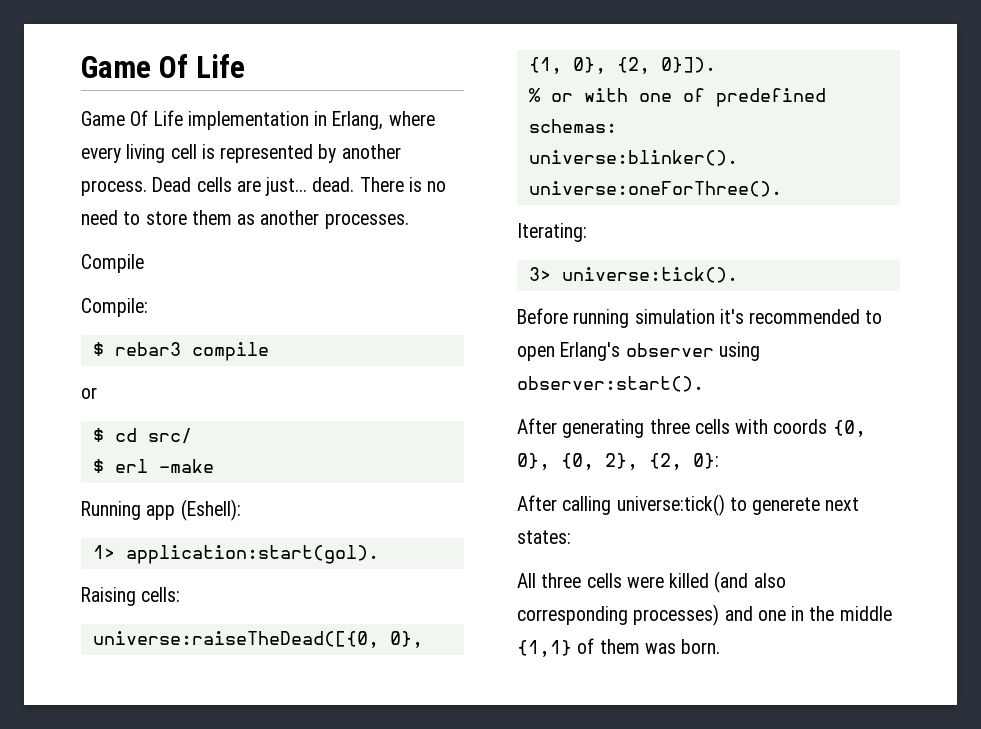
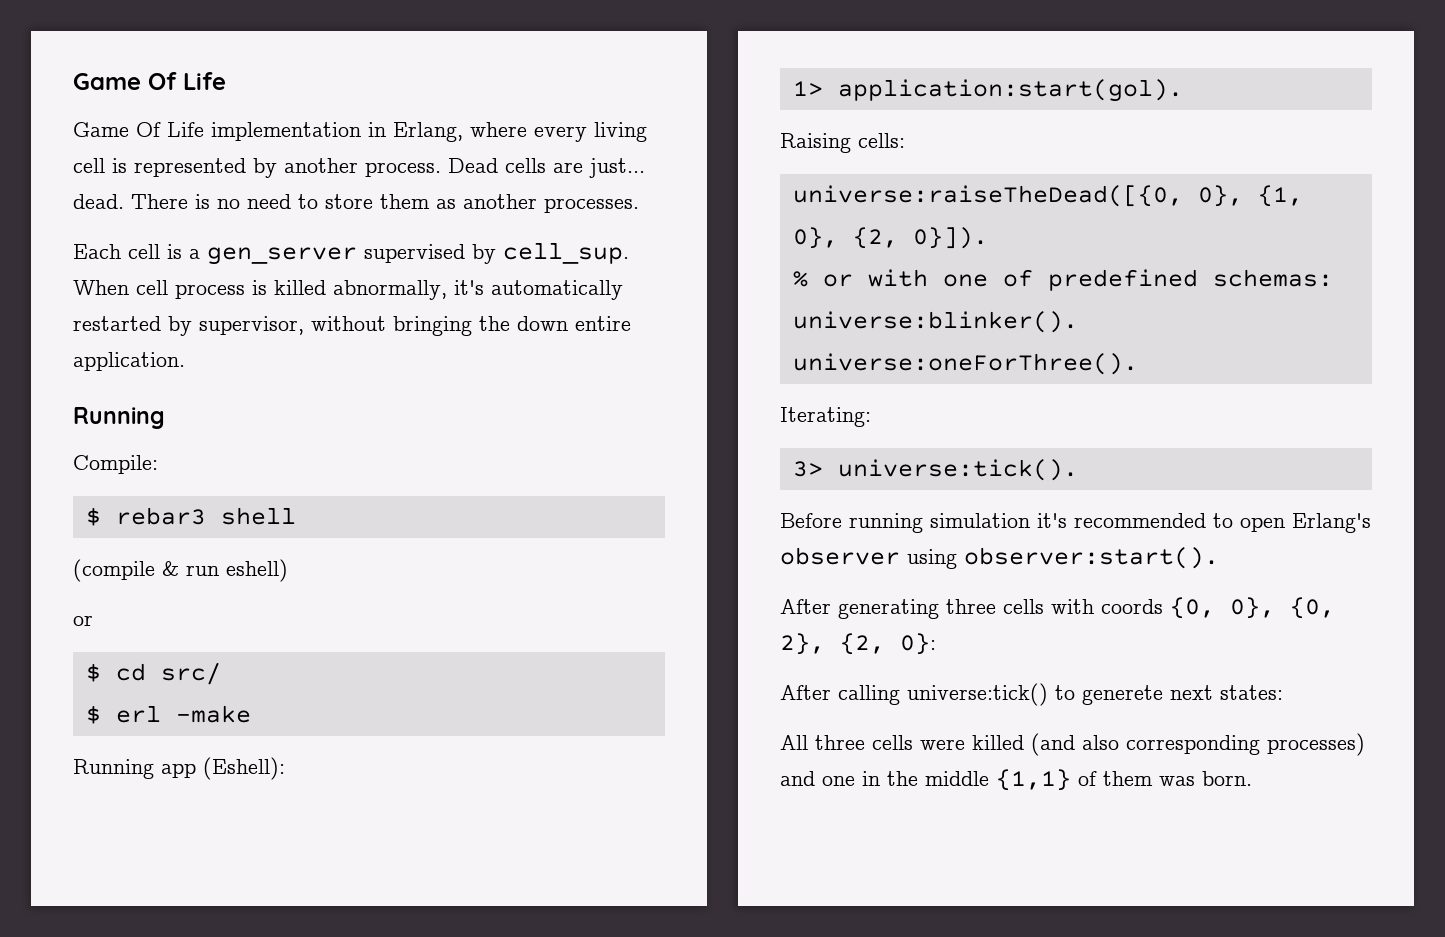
[81,254,144,273] [81,298,148,317] [92,342,269,361] Compile // Compile: // $ rebar3 compile -> [73,242,629,265] [73,280,623,300] [73,316,631,336] [73,352,185,371] [73,407,165,429] [73,455,158,474] [85,507,296,526] [73,559,288,582] Each cell is a gen_server supervised by cell_sup. When cell process is killed abnormally, it's automatically restarted by supervisor, without bringing the down entire application. // Running // Compile: // $ rebar3 shell // (compile & run eshell)

